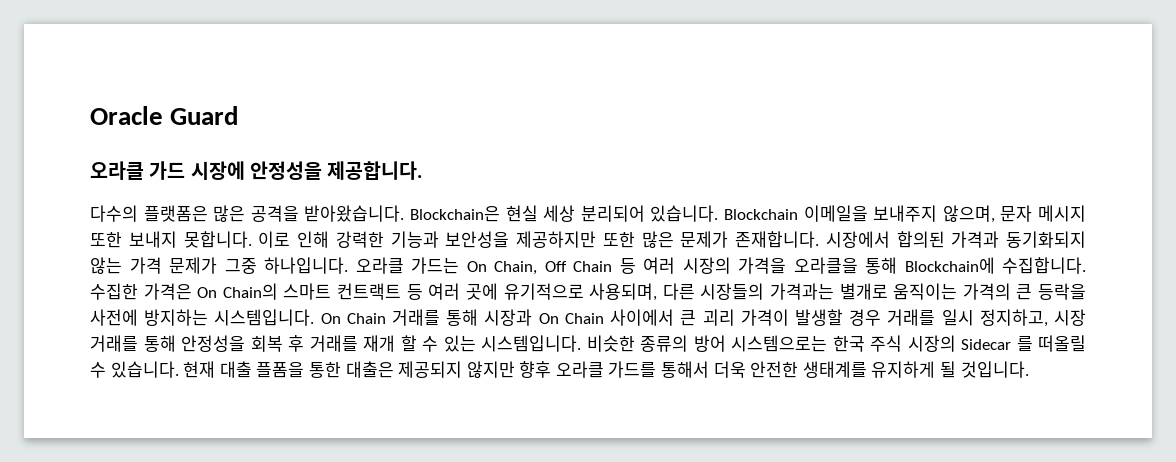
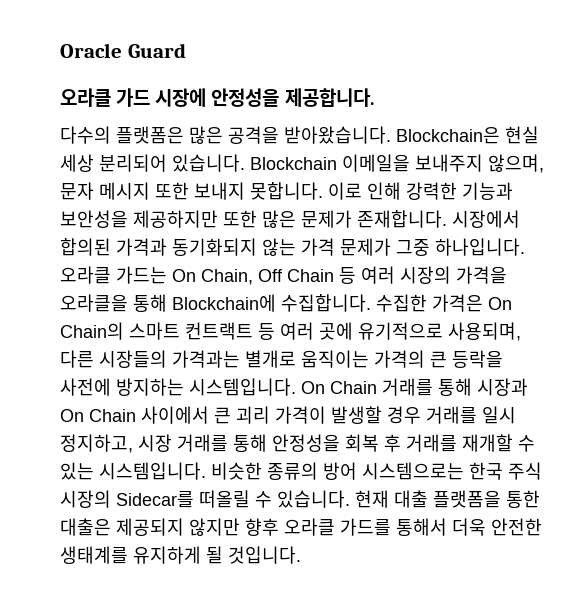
[363,335,417,352] 재개 할 -> [462,434,513,452] 재개할
[961,336,1033,352] Sidecar 를 -> [116,491,194,508] Sidecar를
[256,361,305,378] 플폼을 -> [433,490,501,508] 플랫폼을

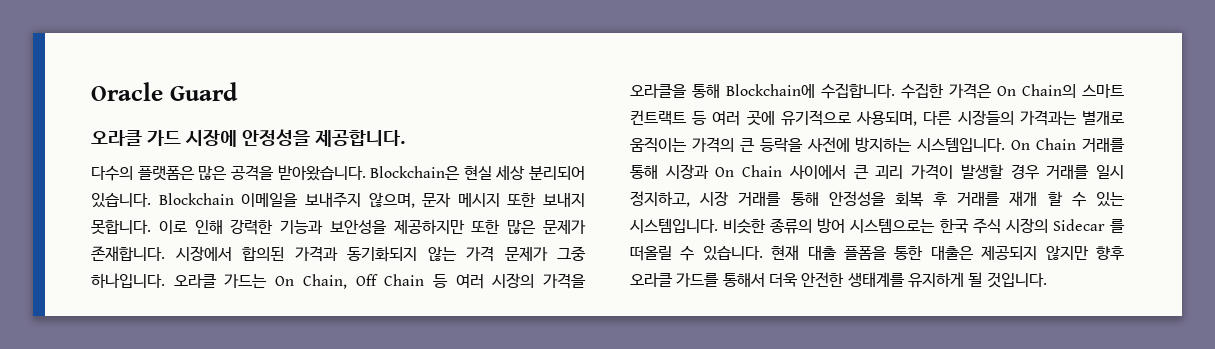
[462,434,513,452] 재개할 -> [1009,191,1063,206] 재개 할
[116,491,194,508] Sidecar를 -> [1052,219,1125,233] Sidecar 를
[433,490,501,508] 플랫폼을 -> [844,246,887,260] 플폼을

